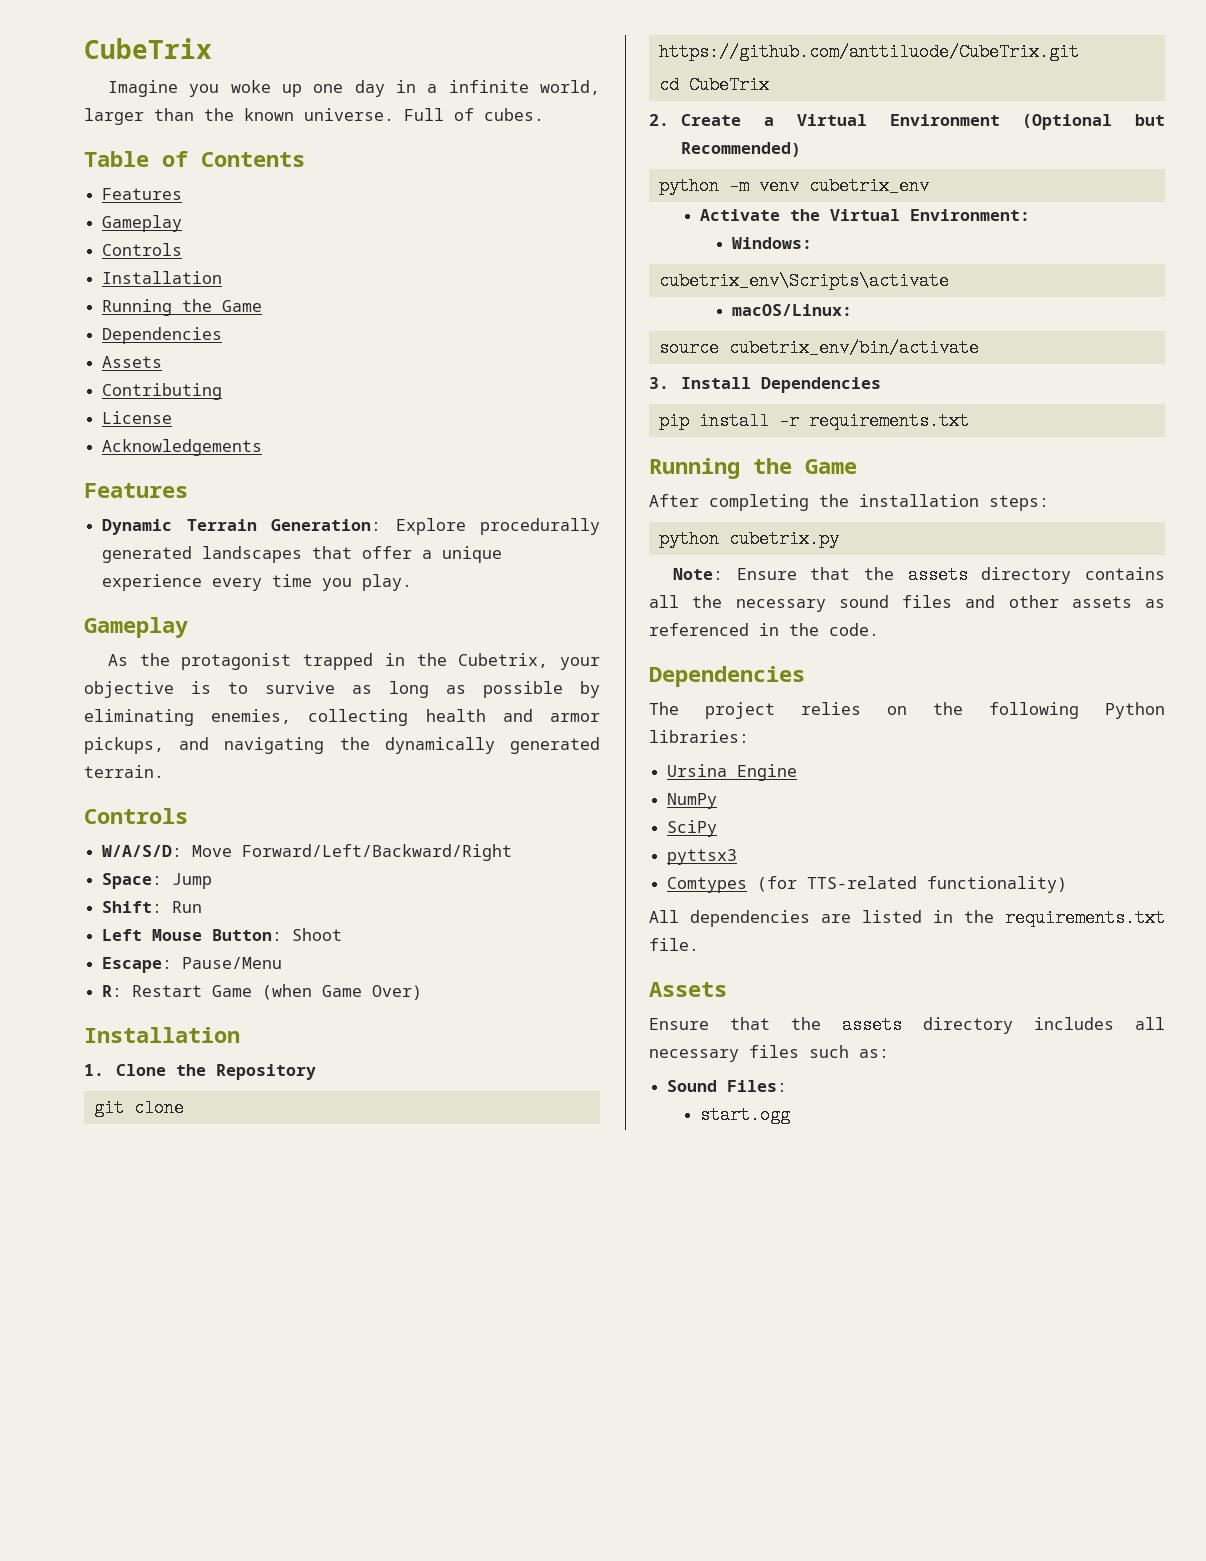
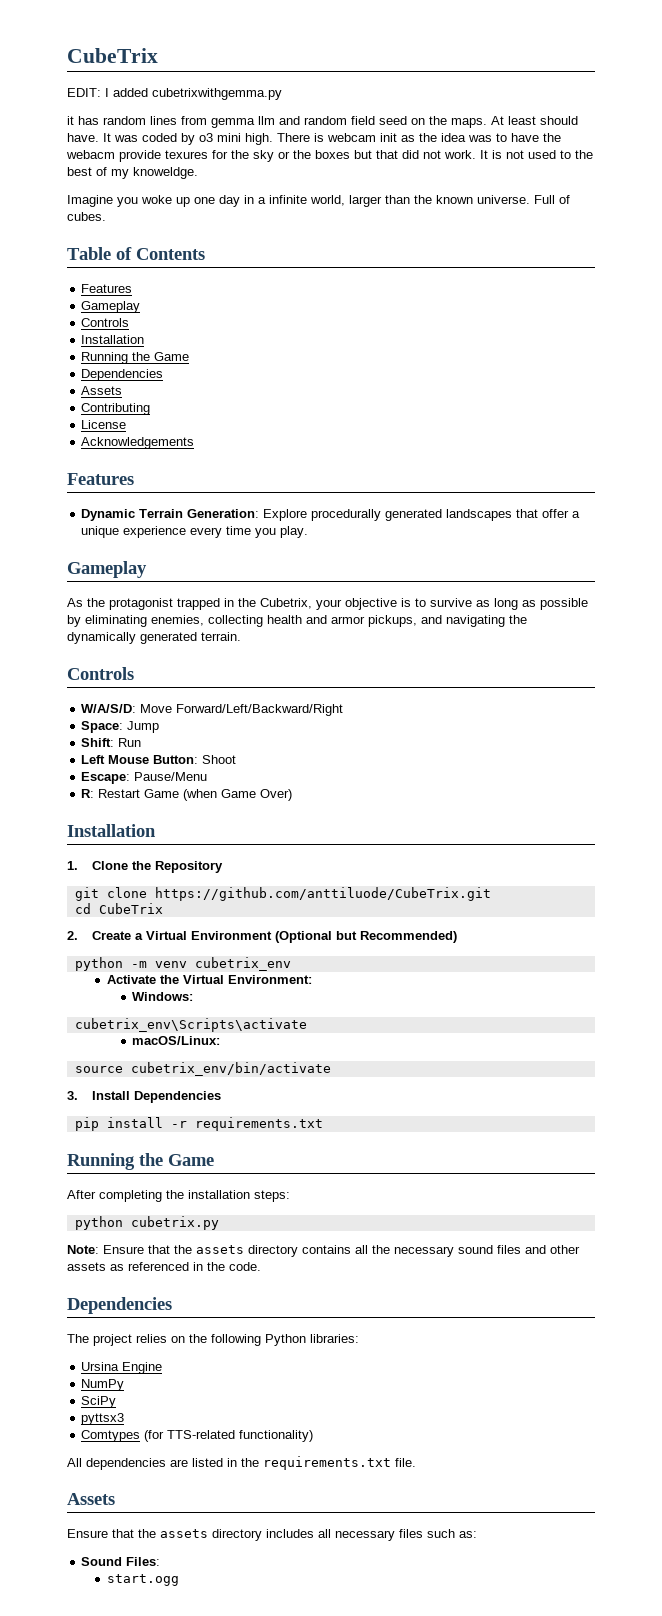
[84,38,212,59] CubeTrix -> [67,48,158,63] [67,88,282,100] [67,116,578,128] [67,133,561,145] [66,150,593,162] [67,167,198,179] CubeTrix // EDIT: I added cubetrixwithgemma.py // it has random lines from gemma llm and random field seed on the maps. At least should have. It was coded by o3 mini high. There is webcam init as the idea was to have the webacm provide texures for the sky or the boxes but that did not work. It is not used to the best of my knoweldge.

